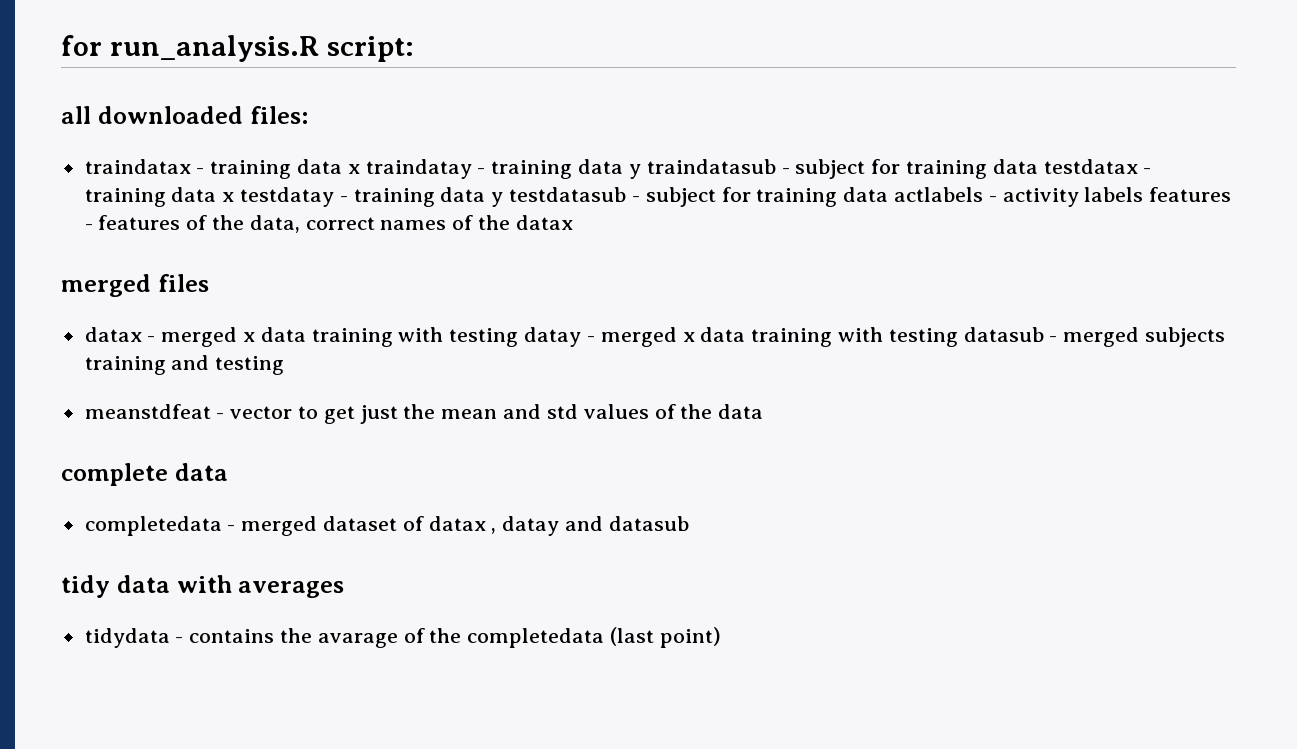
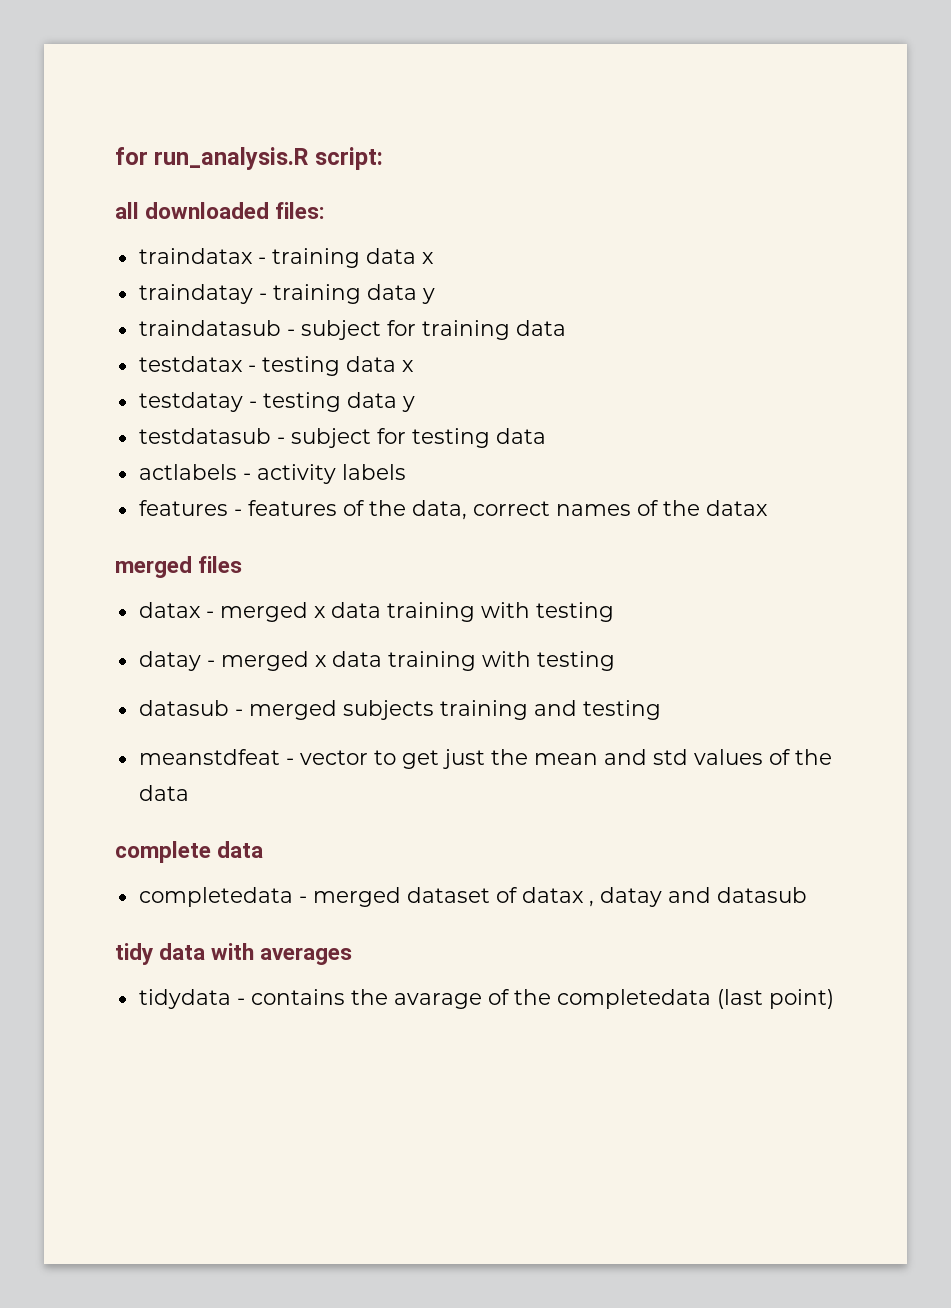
(360, 169) none -> (434, 258) //
(641, 171) none -> (435, 296) //
(1038, 166) none -> (566, 328) //
[84,187,235,207] training data x -> [261,356,414,376] testing data x //
[353,187,504,207] training data y -> [262,392,415,412] testing data y //
[756,187,889,207] training data -> [411,428,546,448] testing data //
(1144, 194) none -> (406, 472) //
(519, 337) none -> (614, 612) //
(958, 337) none -> (615, 661) //

